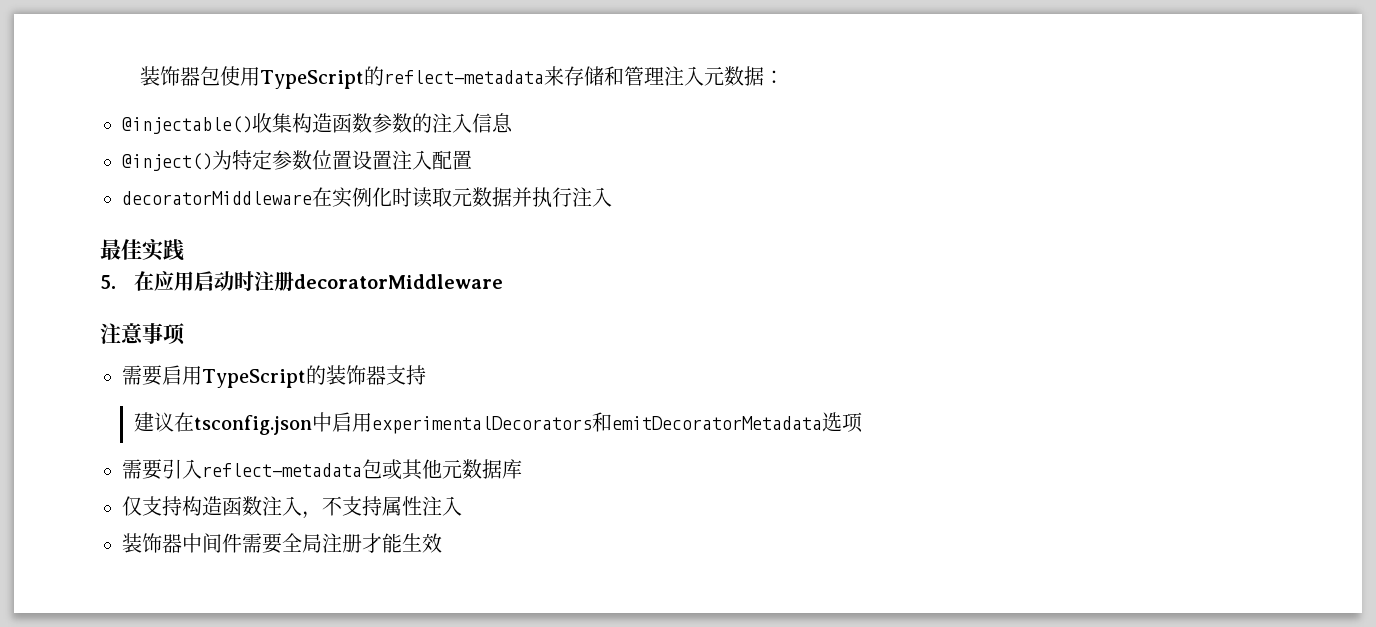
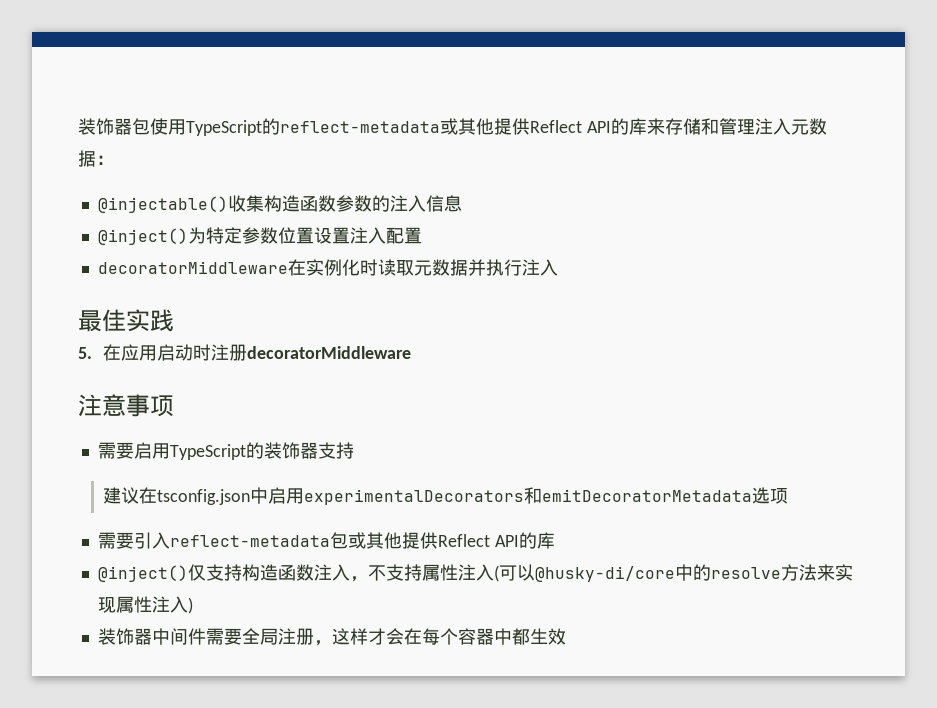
(545, 77) none -> [440,118,647,135] 或其他提供Reflect API的库
[442,459,502,479] 元数据 -> [401,532,537,549] 提供Reflect API的
(522, 469) none -> [97,565,188,582] @inject()
(462, 506) none -> [493,564,853,582] [97,596,193,614] (可以@husky-di/core中的resolve方法来实现属性注入)
[362,533,402,553] 才能 -> [313,628,530,646] ，这样才会在每个容器中都

